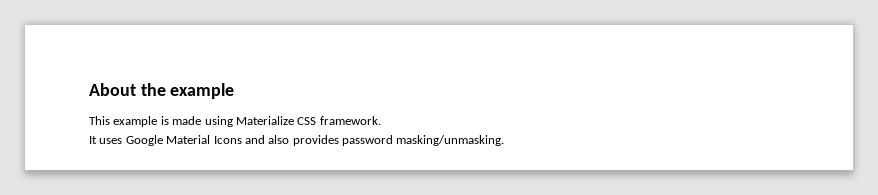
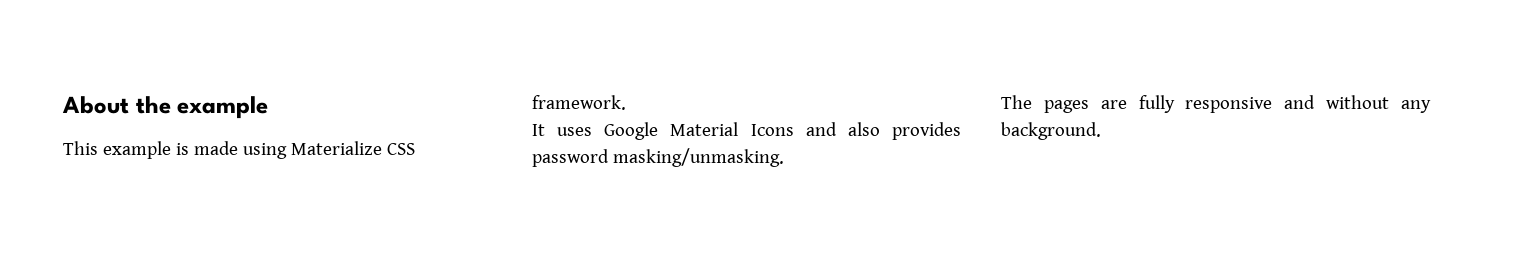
(505, 140) none -> [1001,95,1431,113] [1001,122,1101,140] // The pages are fully responsive and without any background.

